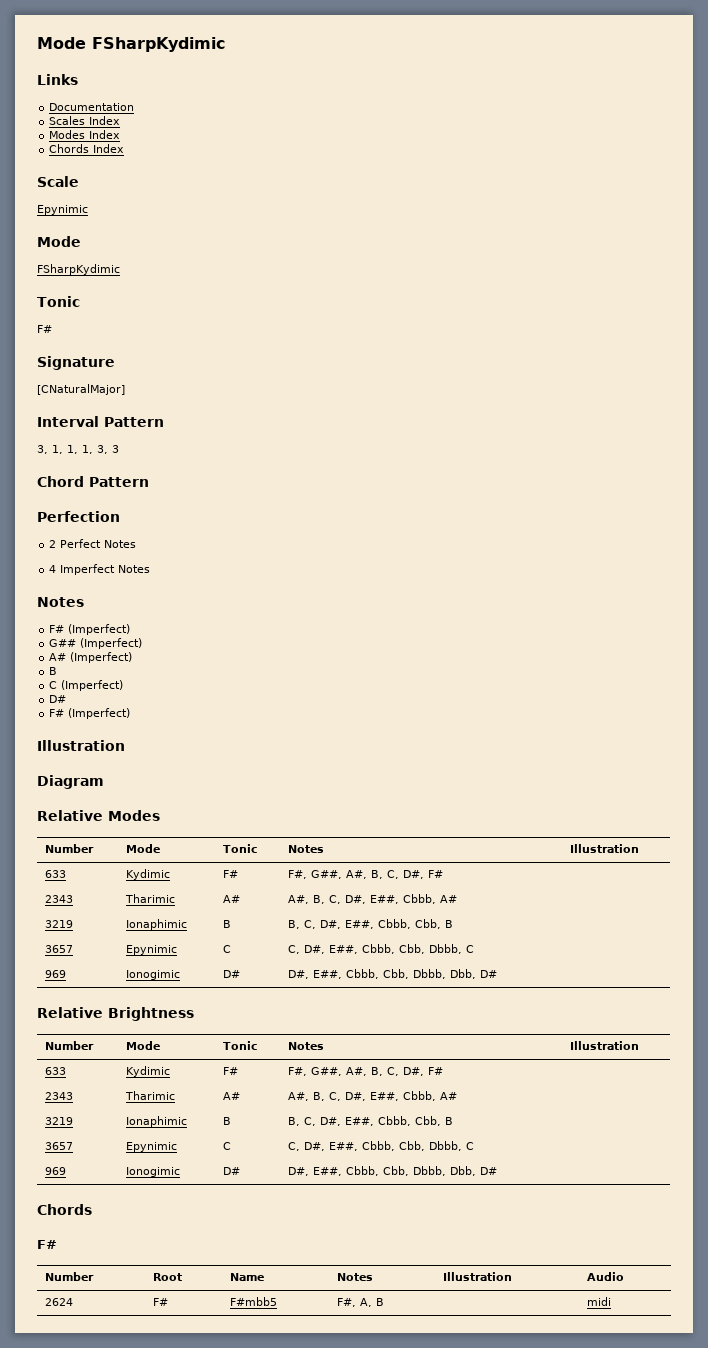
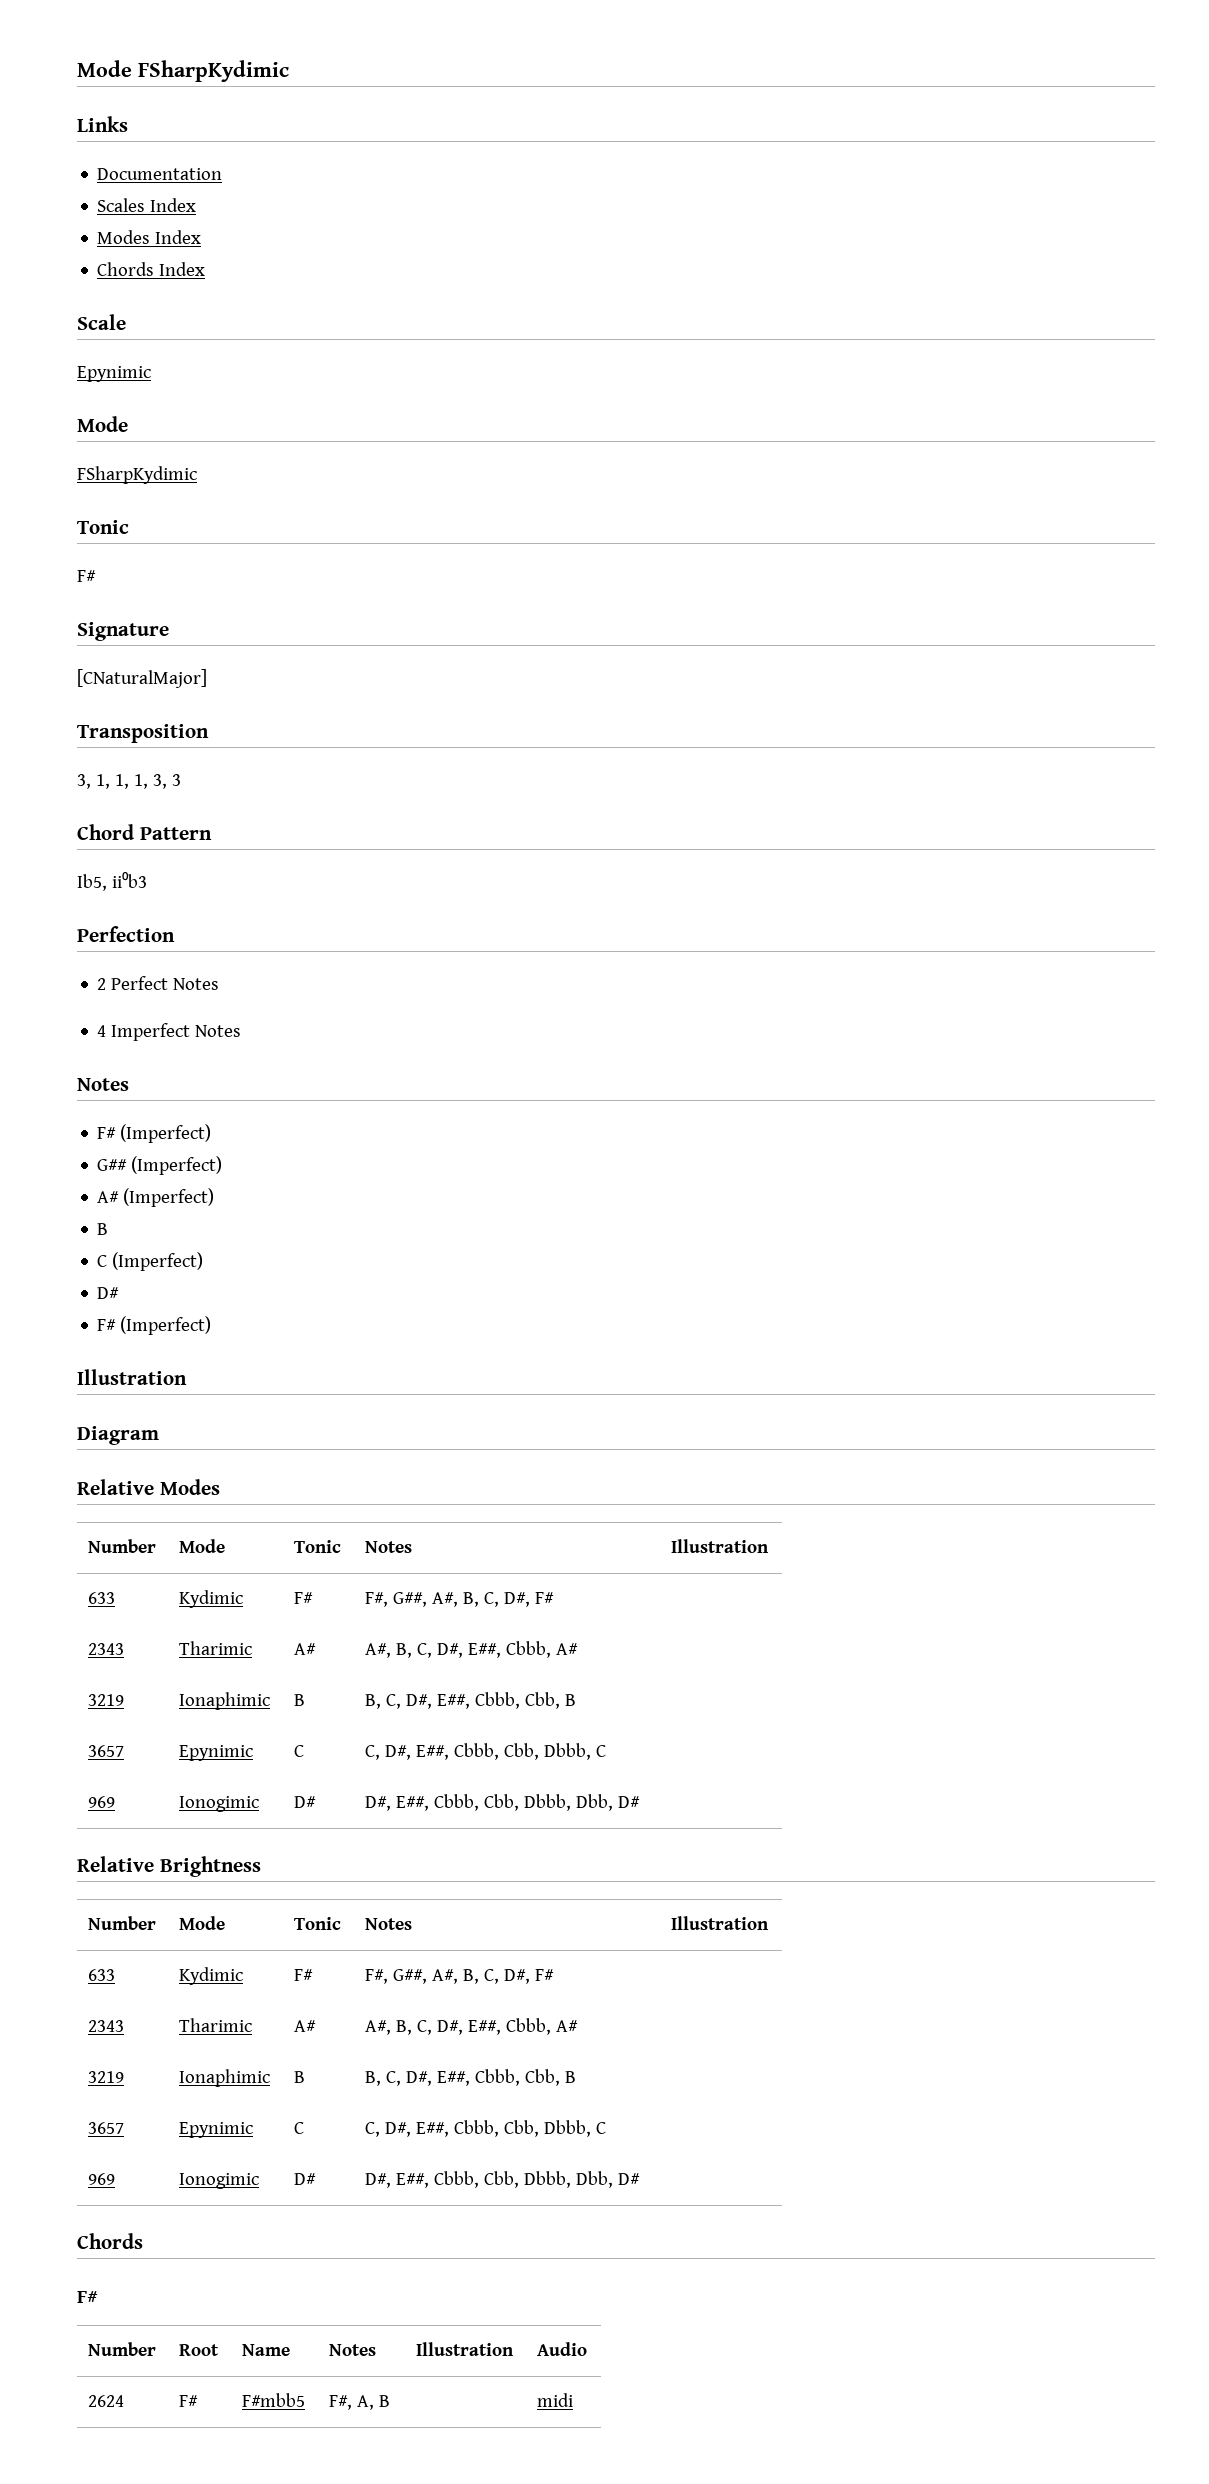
[37,416,164,427] Interval Pattern -> [77,724,209,743] Transposition
(149, 482) none -> [77,872,147,891] // Ib5, ii⁰b3

